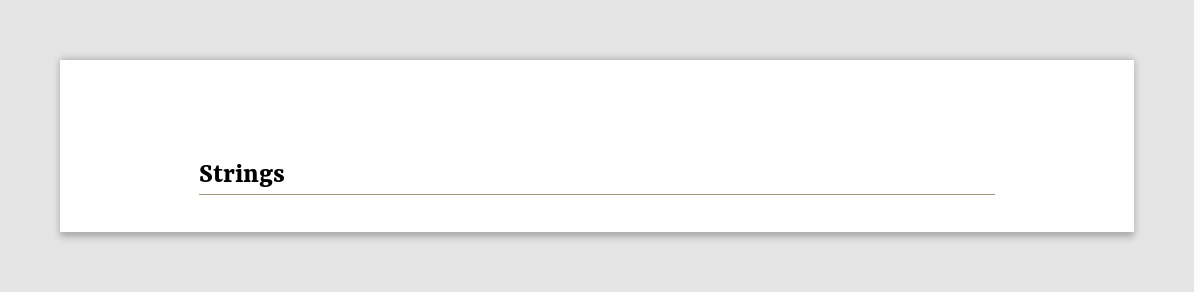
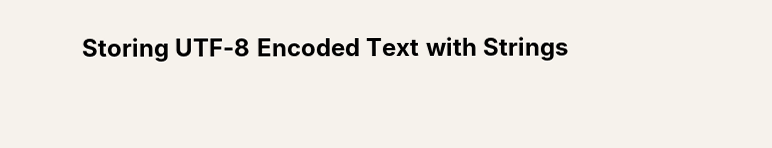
(199, 175) none -> [81,36,477,62] Storing UTF-8 Encoded Text with

